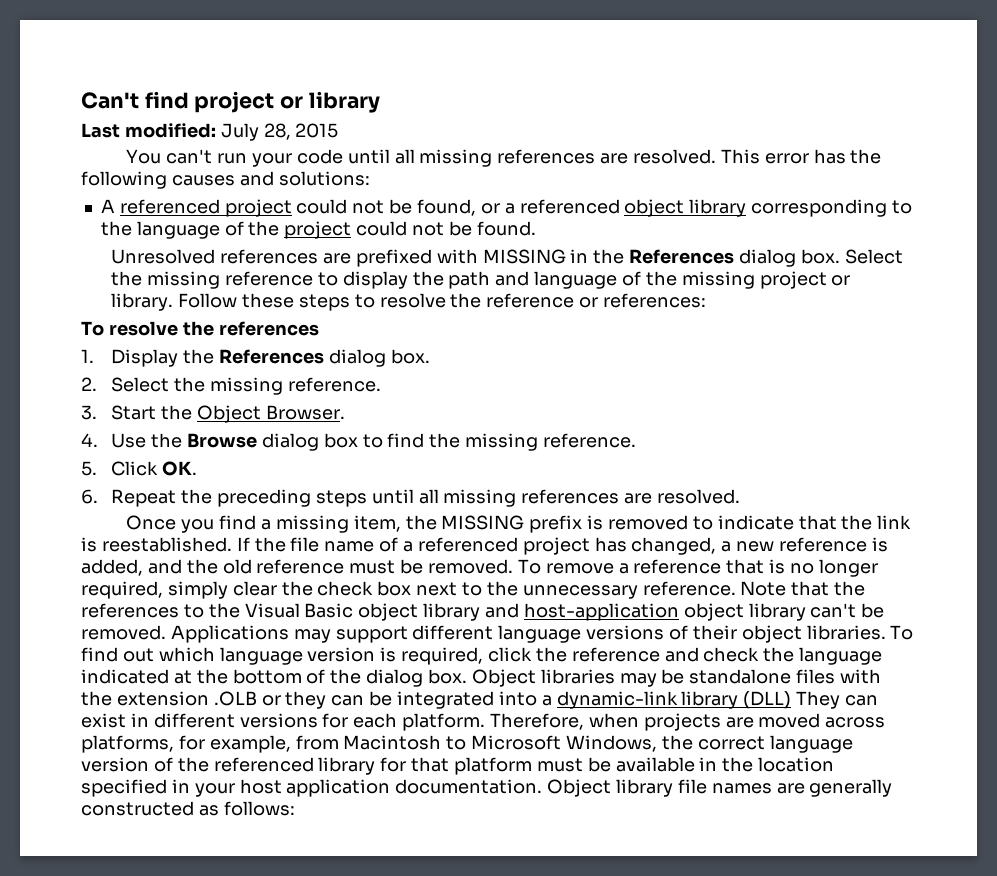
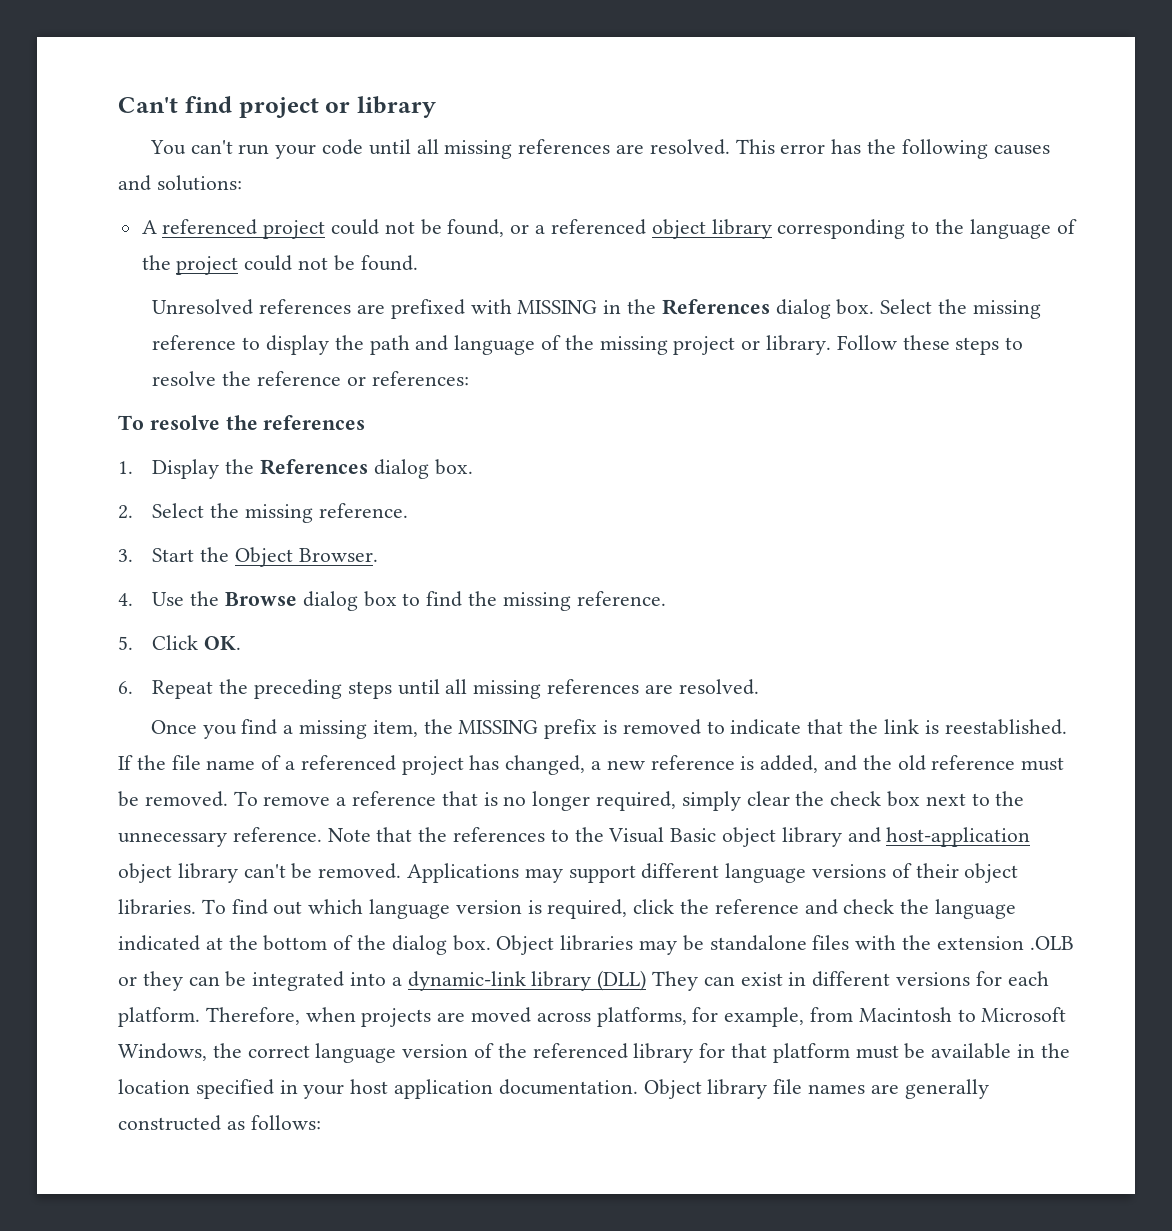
[81,123,339,141] // Last modified: July 28, 2015 -> (436, 107) none

